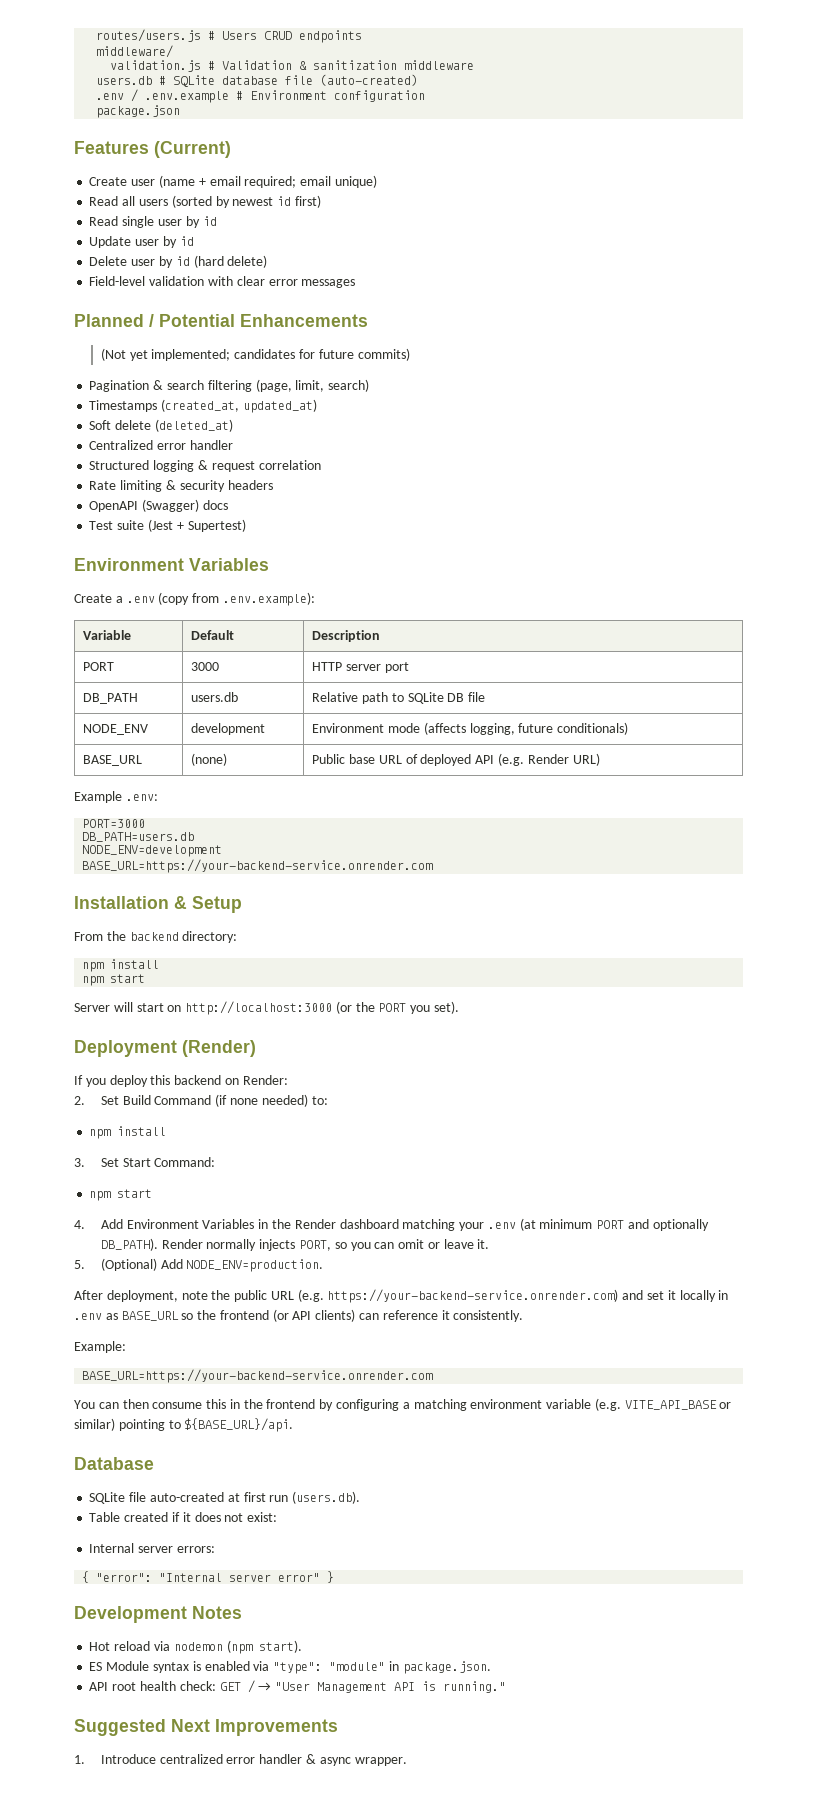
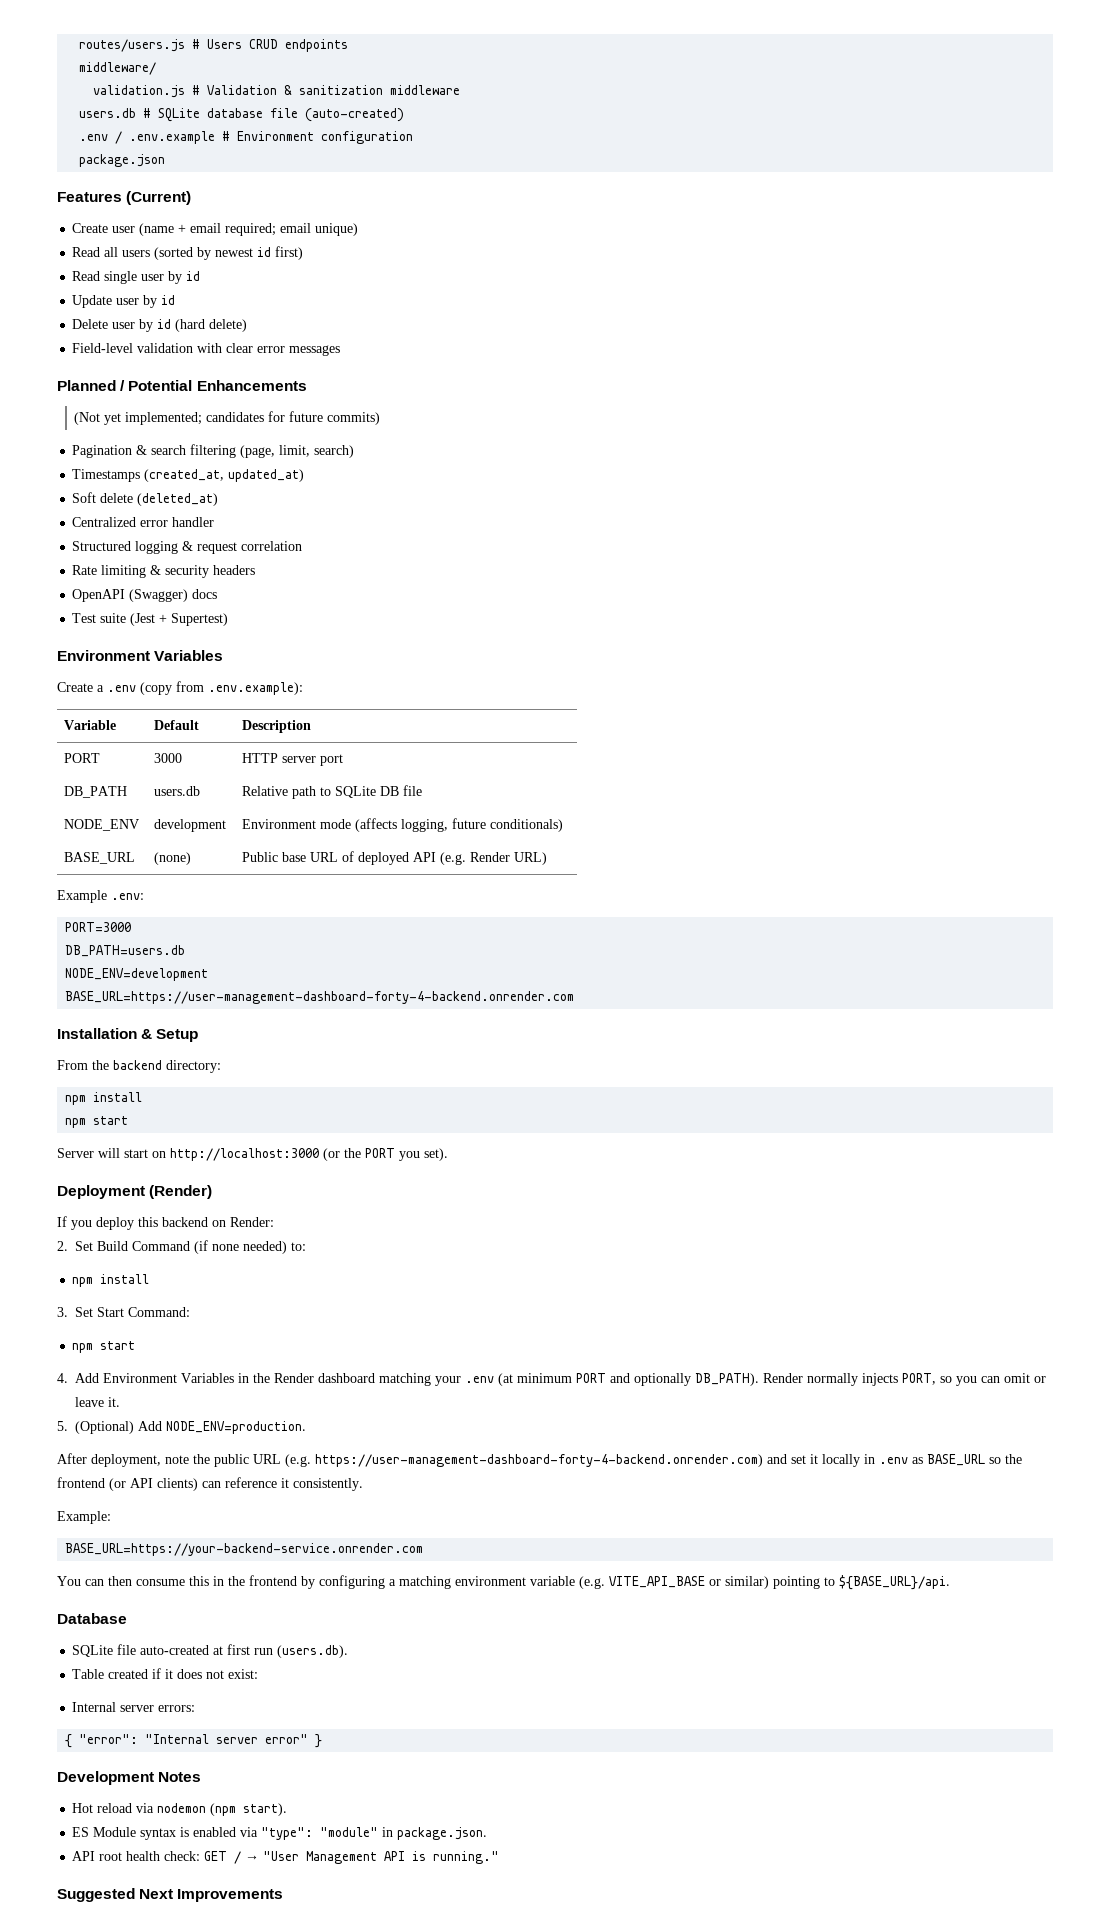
[82,859,434,873] BASE_URL=https://your-backend-service.onrender.com -> [65,991,575,1004] BASE_URL=https://user-management-dashboard-forty-4-backend.onrender.com
[327,1289,619,1303] https://your-backend-service.onrender.com) -> [315,1454,763,1467] https://user-management-dashboard-forty-4-backend.onrender.com)
[74,1754,407,1766] // 1. Introduce centralized error handler & async wrapper. -> (284, 1895) none

